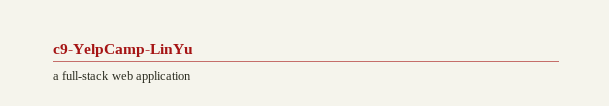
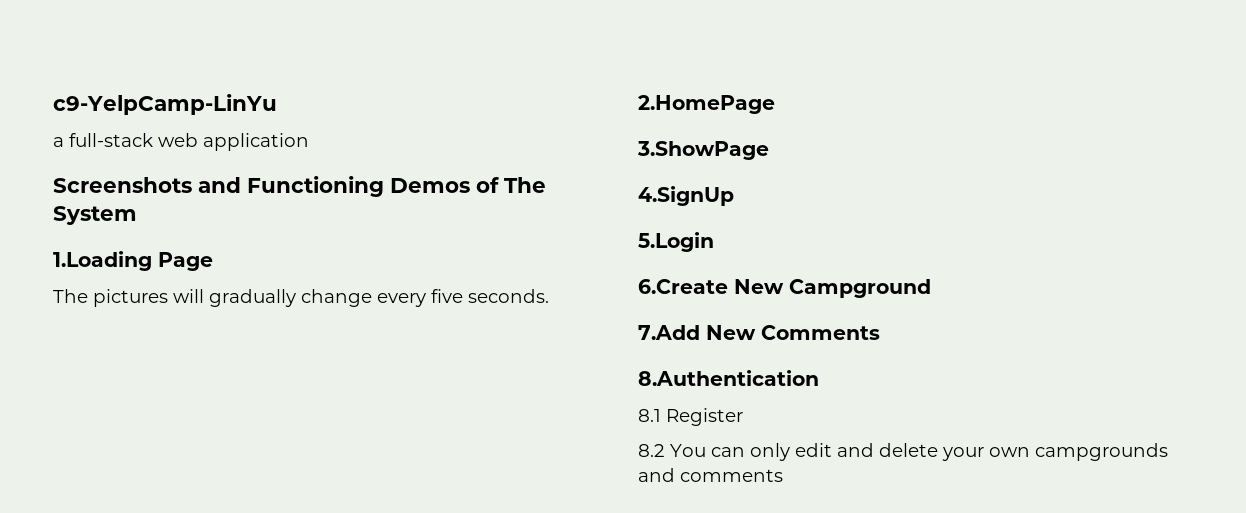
(192, 77) none -> [53,176,546,197] [53,206,137,225] [53,251,213,271] [53,289,549,307] [638,95,775,114] [637,141,769,160] [638,186,734,206] [638,232,714,252] [638,279,931,298] [638,325,880,340] [638,370,819,386] [638,408,743,426] [638,443,1168,461] [638,468,783,482] // Screenshots and Functioning Demos of The System // 1.Loading Page // The pictures will gradually change every five seconds. // 2.HomePage // 3.ShowPage // 4.SignUp // 5.Login // 6.Create New Campground // 7.Add New Comments // 8.Authentication // 8.1 Register // 8.2 You can only edit and delete your own campgrounds and comments

